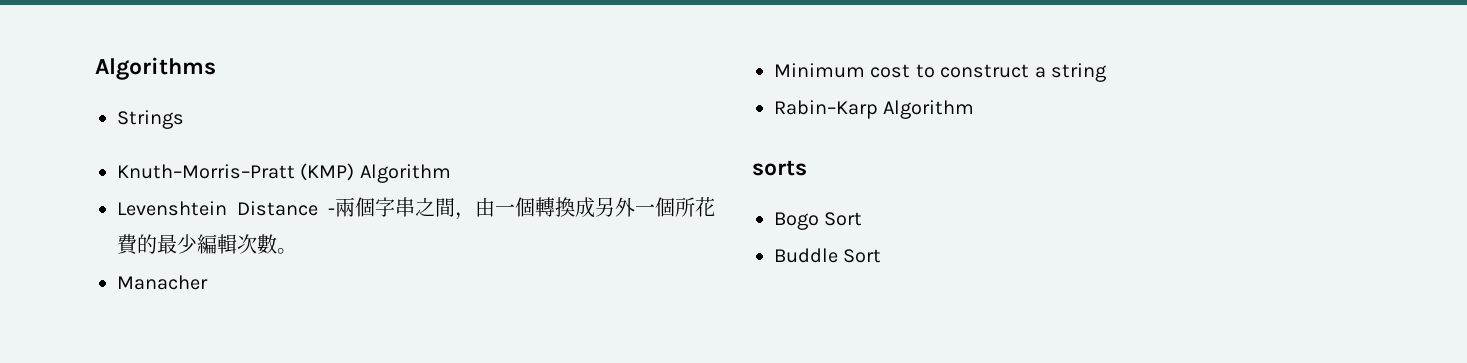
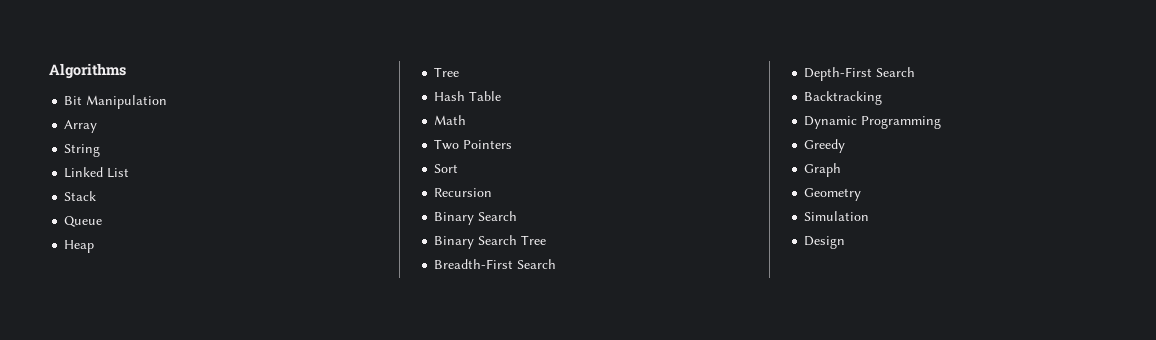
[117,110,184,129] [117,163,451,183] [117,197,715,220] [117,234,297,255] [117,275,208,290] [774,63,1106,82] [774,100,975,119] [752,160,807,176] [774,212,863,230] [774,248,882,263] Strings // Knuth–Morris–Pratt (KMP) Algorithm // Levenshtein Distance -兩個字串之間，由一個轉換成另外一個所花費的最少編輯次數。 // Manacher // Minimum cost to construct a string // Rabin–Karp Algorithm // sorts // Bogo Sort // Buddle Sort -> [64,95,168,109] [64,120,98,133] [64,144,101,157] [64,167,130,178] [64,191,97,201] [64,216,103,227] [64,240,95,253] [434,67,460,77] [434,91,502,101] [434,115,467,125] [434,139,513,150] [434,164,459,173] [434,188,493,197] [434,211,518,225] [434,235,547,249] [434,259,557,269] [804,67,916,81] [804,91,883,105] [804,116,942,129] [804,139,846,153] [804,163,842,177] [804,188,862,201] [804,211,870,221] [804,236,846,249] Bit Manipulation // Array // String // Linked List // Stack // Queue // Heap // Tree // Hash Table // Math // Two Pointers // Sort // Recursion // Binary Search // Binary Search Tree // Breadth-First Search // Depth-First Search // Backtracking // Dynamic Programming // Greedy // Graph // Geometry // Simulation // Design

